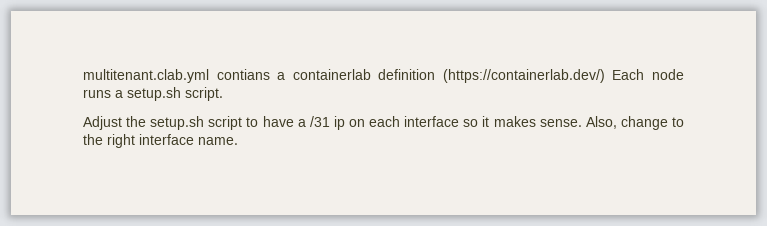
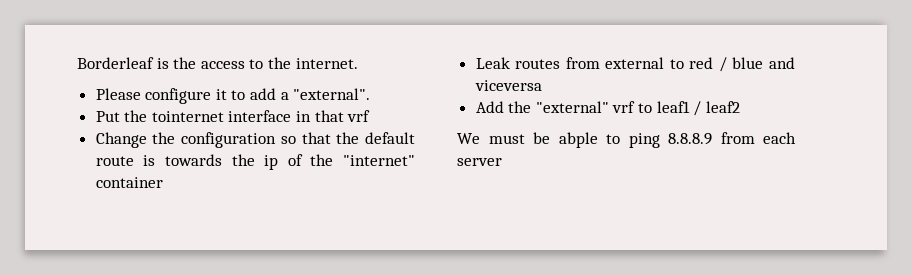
[83,69,684,83] [83,87,223,101] [83,116,684,130] [83,134,238,148] multitenant.clab.yml contians a containerlab definition (https://containerlab.dev/) Each node runs a setup.sh script. // Adjust the setup.sh script to have a /31 ip on each interface so it makes sense. Also, change to the right interface name. -> [77,57,358,69] [95,88,371,104] [95,110,371,122] [95,132,415,148] [95,154,416,170] [95,177,163,188] [475,57,795,72] [474,80,542,91] [475,101,740,116] [457,132,796,148] [457,158,502,166] Borderleaf is the access to the internet. // Please configure it to add a "external". // Put the tointernet interface in that vrf // Change the configuration so that the default route is towards the ip of the "internet" container // Leak routes from external to red / blue and viceversa // Add the "external" vrf to leaf1 / leaf2 // We must be abple to ping 8.8.8.9 from each server

